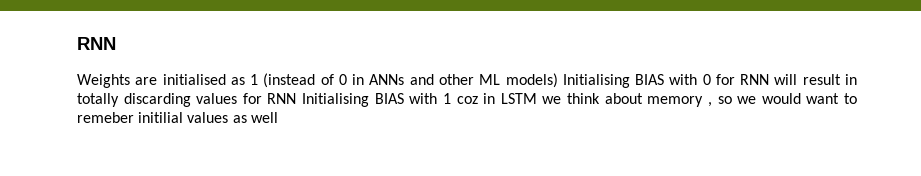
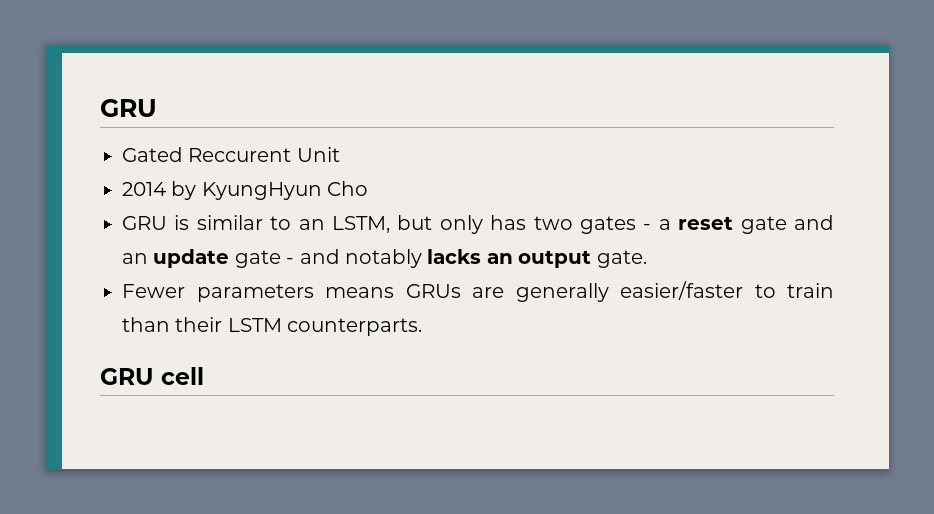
[77,37,116,50] [77,73,857,88] [77,93,857,107] [77,112,278,123] RNN // Weights are initialised as 1 (instead of 0 in ANNs and other ML models) Initialising BIAS with 0 for RNN will result in totally discarding values for RNN Initialising BIAS with 1 coz in LSTM we think about memory , so we would want to remeber initilial values as well -> [100,99,157,117] [122,147,340,162] [122,181,369,200] [122,215,834,234] [122,249,647,268] [122,281,834,302] [122,317,423,336] [100,367,204,385] GRU // Gated Reccurent Unit // 2014 by KyungHyun Cho // GRU is similar to an LSTM, but only has two gates - a reset gate and an update gate - and notably lacks an output gate. // Fewer parameters means GRUs are generally easier/faster to train than their LSTM counterparts. // GRU cell

